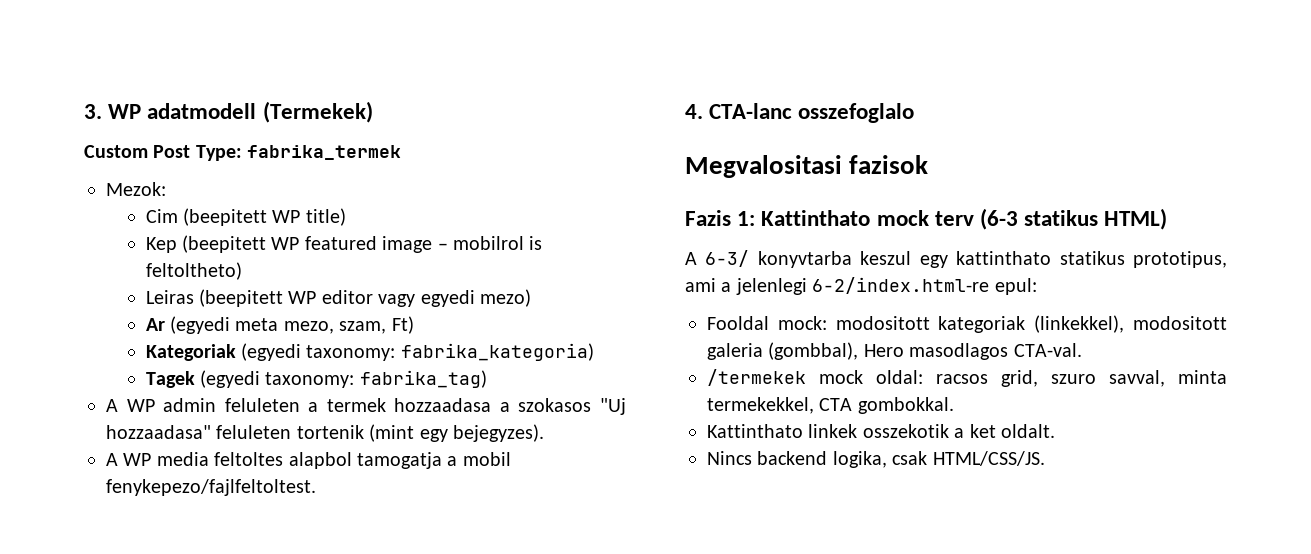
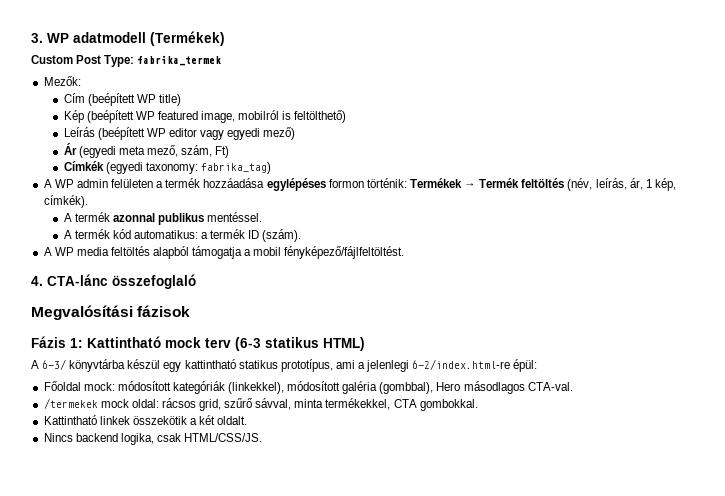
[262,101,373,123] (Termekek) -> [150,31,225,46] (Termékek)
[106,182,166,196] [145,208,267,226] Mezok: // Cim (beepitett -> [43,76,81,86] [63,93,135,106] Mezők: // Cím (beépített
[145,235,543,253] [145,262,242,280] [145,289,531,307] [145,316,414,334] [145,343,594,361] [145,371,195,388] Kep (beepitett WP featured image – mobilrol is feltoltheto) // Leiras (beepitett WP editor vagy egyedi mezo) // Ar (egyedi meta mezo, szam, Ft) // Kategoriak (egyedi taxonomy: fabrika_kategoria) // Tagek -> [63,110,347,123] [63,127,296,140] [63,143,230,158] [63,161,104,171] Kép (beépített WP featured image, mobilról is feltölthető) // Leírás (beépített WP editor vagy egyedi mező) // Ár (egyedi meta mező, szám, Ft) // Címkék
[224,398,626,415] [106,424,544,442] feluleten a termek hozzaadasa a szokasos "Uj hozzaadasa" feluleten tortenik (mint egy bejegyzes). -> [111,178,676,191] [43,195,88,208] [63,212,263,225] [63,229,302,242] felületen a termék hozzáadása egylépéses formon történik: Termékek → Termék feltöltés (név, leírás, ár, 1 kép, címkék). // A termék azonnal publikus mentéssel. // A termék kód automatikus: a termék ID (szám).
[214,452,442,469] feltoltes alapbol tamogatja -> [110,246,243,259] feltöltés alapból támogatja
[106,479,316,496] fenykepezo/fajlfeltoltest. -> [284,246,405,259] fényképező/fájlfeltöltést.
[709,103,915,123] [685,155,929,178] [685,210,871,226] CTA-lanc osszefoglalo // Megvalositasi fazisok // Fazis 1: Kattinthato -> [47,274,196,289] [31,305,191,320] [31,336,161,348] CTA-lánc összefoglaló // Megvalósítási fázisok // Fázis 1: Kattintható
[757,251,1227,268] [685,277,1037,295] [707,315,1227,333] [707,343,763,360] konyvtarba keszul egy kattinthato statikus prototipus, ami a jelenlegi 6-2/index.html-re epul: // Fooldal mock: modositott kategoriak (linkekkel), modositott galeria -> [69,359,538,372] [43,381,378,394] könyvtárba készül egy kattintható statikus prototípus, ami a jelenlegi 6-2/index.html-re épül: // Főoldal mock: módosított kategóriák (linkekkel), módosított galéria
[909,343,1009,360] masodlagos -> [463,381,525,394] másodlagos
[936,370,1227,387] [707,397,954,414] [707,424,996,438] racsos grid, szuro savval, minta termekekkel, CTA gombokkal. // Kattinthato linkek osszekotik a ket -> [161,398,478,411] [43,415,216,425] rácsos grid, szűrő sávval, minta termékekkel, CTA gombokkal. // Kattintható linkek összekötik a két

